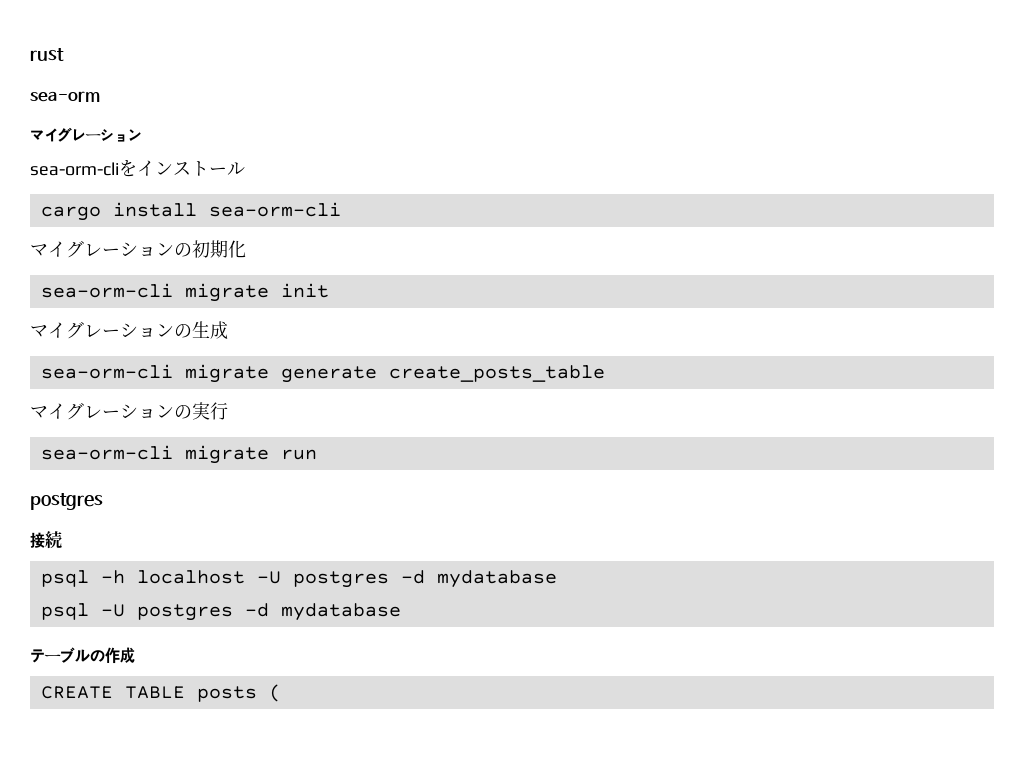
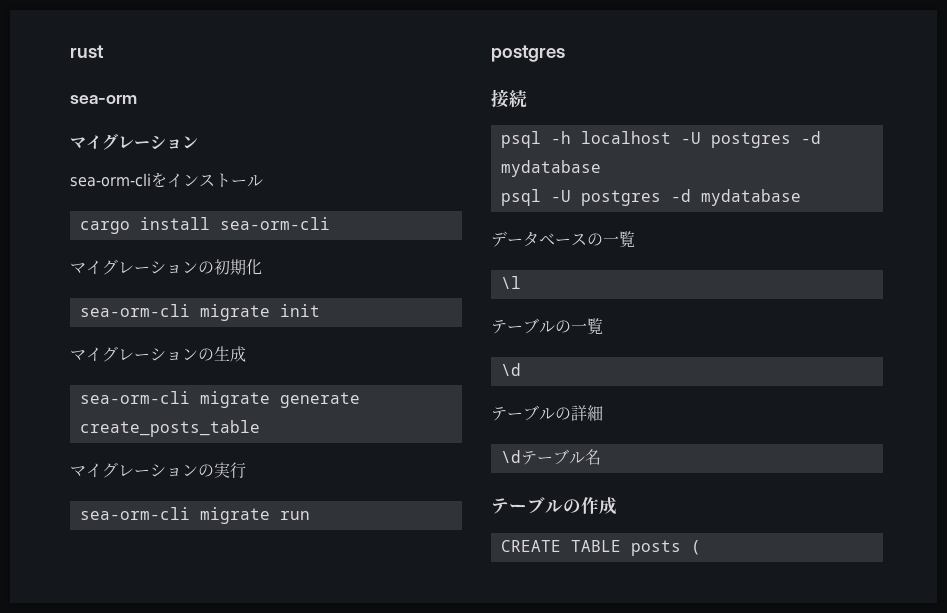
(401, 612) none -> [491,231,635,248] [500,276,521,289] [491,318,603,335] [500,363,521,376] [491,405,603,421] [500,449,601,465] // データベースの一覧 // \l // テーブルの一覧 // \d // テーブルの詳細 // \dテーブル名

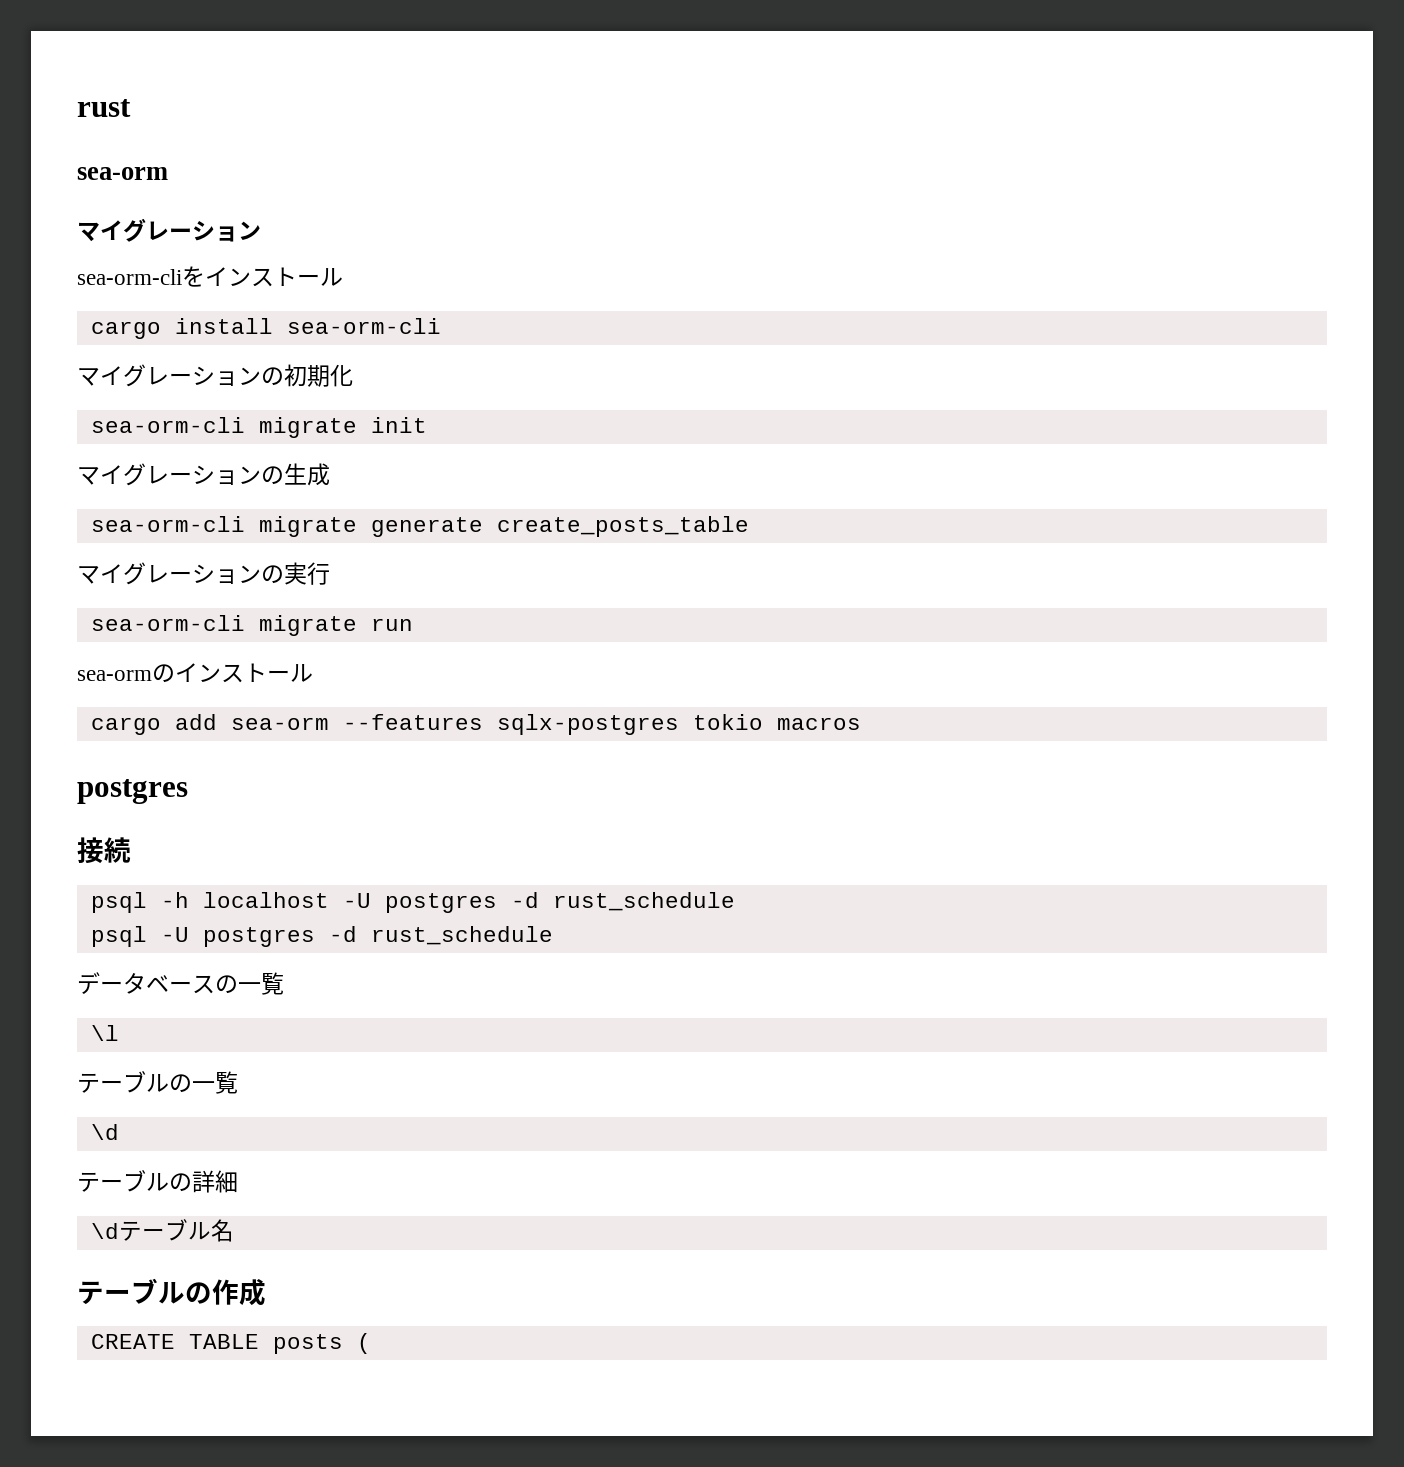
(310, 515) none -> [77,663,313,683] [90,714,861,735] // sea-ormのインストール // cargo add sea-orm --features sqlx-postgres tokio macros
[500,160,601,177] mydatabase -> [552,892,735,911] rust_schedule
[700,189,801,206] mydatabase -> [370,926,553,945] rust_schedule

